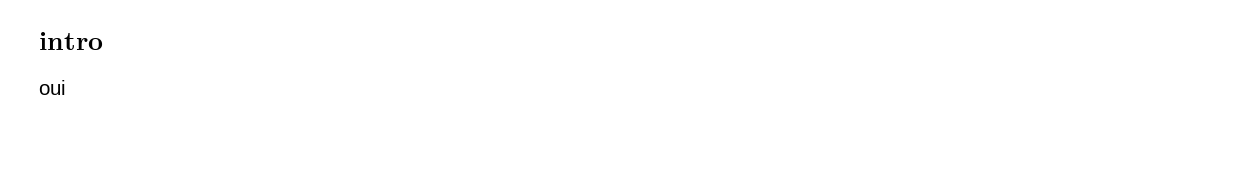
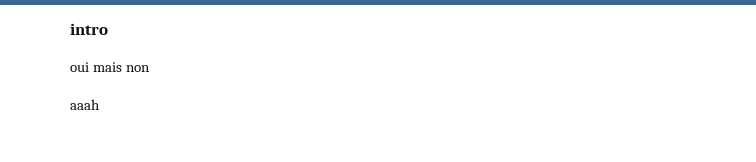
(66, 87) none -> [92,62,150,72] [70,99,100,110] mais non // aaah

